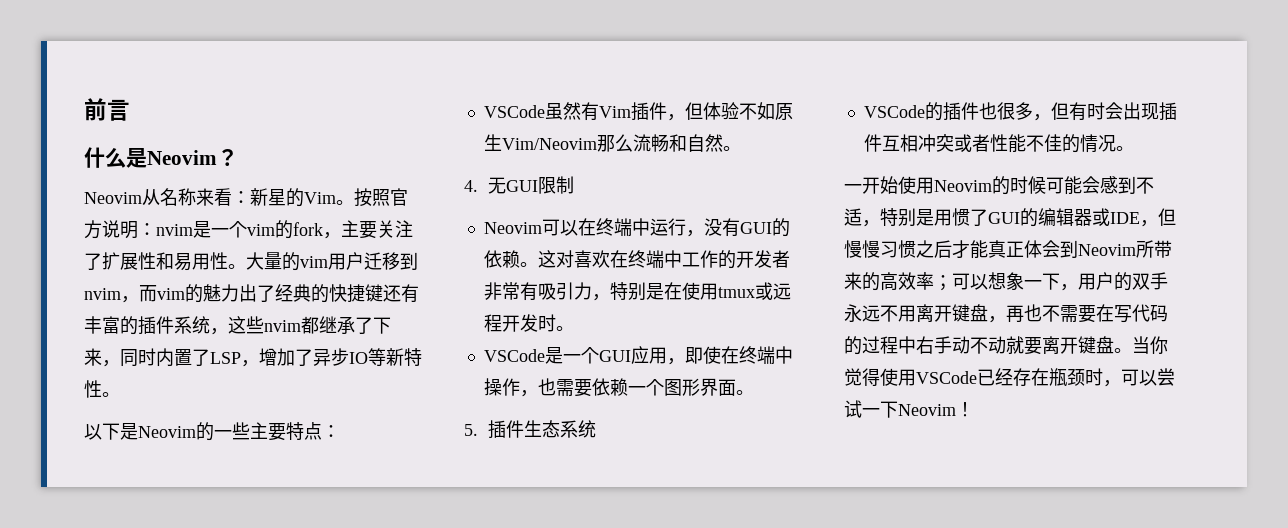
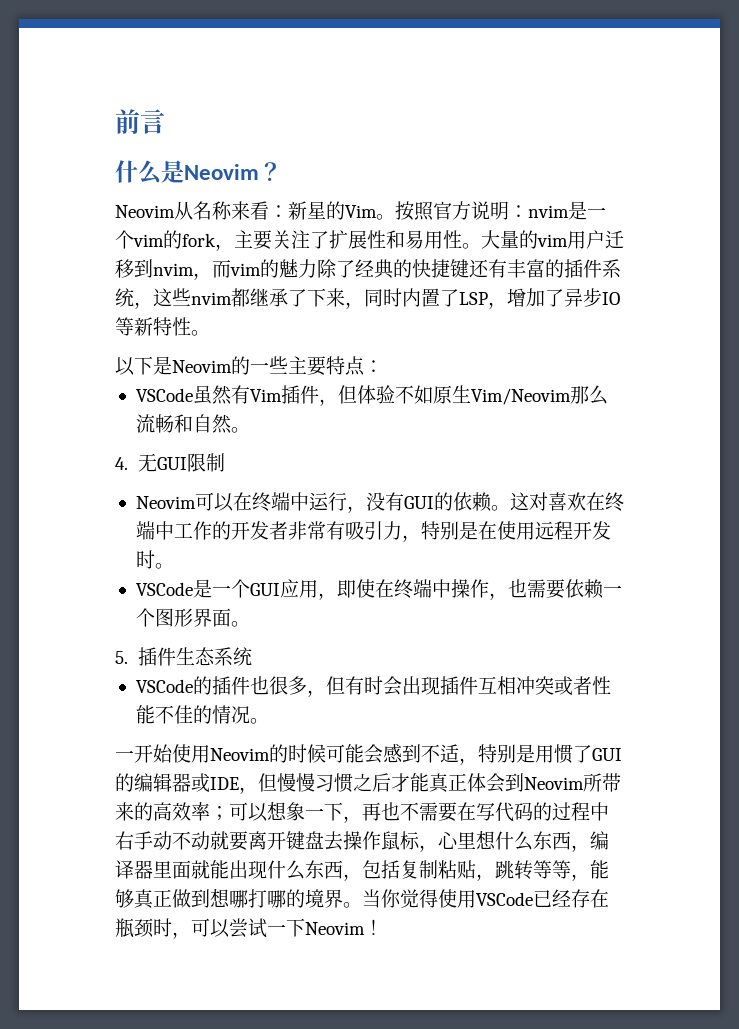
[239,284,257,302] 出 -> [317,259,337,278] 除
[717,282,773,300] tmux或 -> (535, 531) none
[1078,272,1168,291] [844,304,1006,323] 用户的双手永远不用离开键盘， -> (362, 819) none
(1114, 345) none -> [324,830,609,852] [115,860,609,881] [115,888,343,909] 去操作鼠标，心里想什么东西，编译器里面就能出现什么东西，包括复制粘贴，跳转等等，能够真正做到想哪打哪的境界

